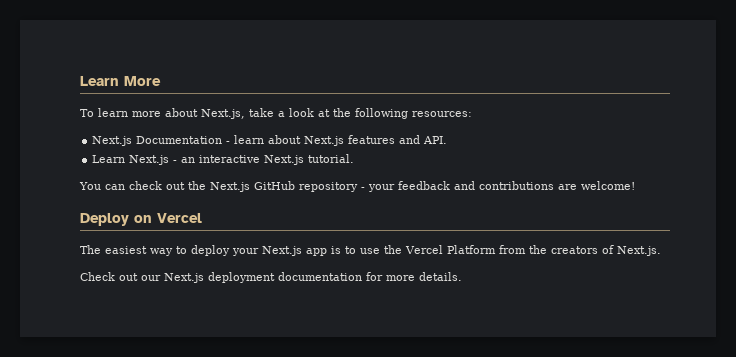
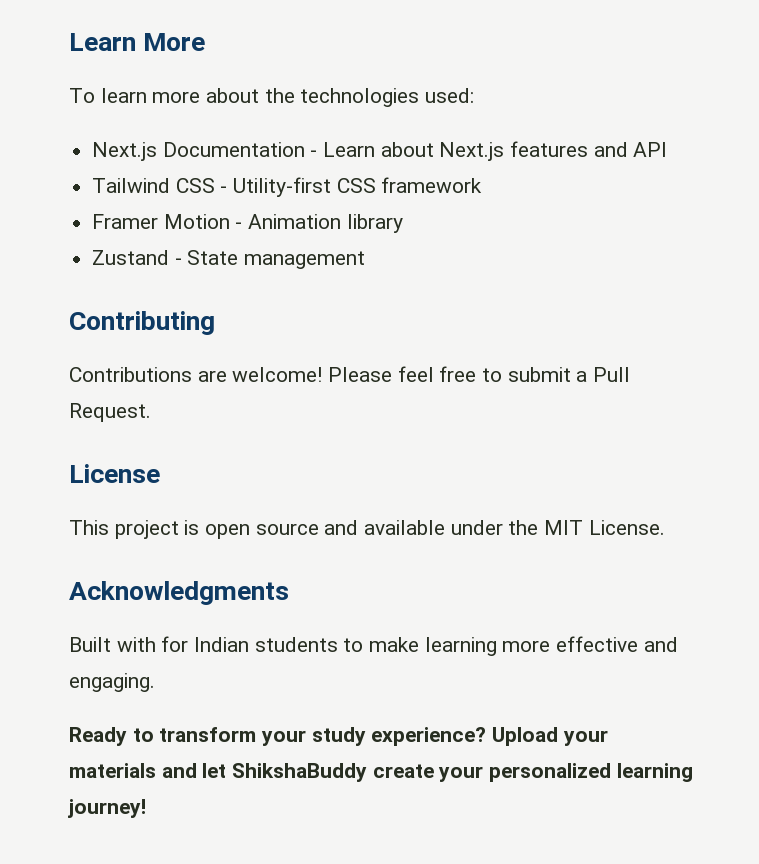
[201,108,472,119] Next.js, take a look at the following resources: -> [264,88,475,107] the technologies used:
[234,135,265,144] learn -> [323,142,376,157] Learn
[423,136,448,144] [92,154,355,165] [79,181,635,192] [80,213,202,226] [80,245,661,256] [80,272,462,283] API. // Learn Next.js - an interactive Next.js tutorial. // You can check out the Next.js GitHub repository - your feedback and contributions are welcome! // Deploy on Vercel // The easiest way to deploy your Next.js app is to use the Vercel Platform from the creators of Next.js. // Check out our Next.js deployment documentation for more details. -> [633,142,668,157] [92,177,483,197] [92,214,403,233] [92,250,366,269] [69,311,215,335] [69,366,631,382] [69,403,151,422] [69,464,160,483] [69,520,665,539] [69,581,289,605] [69,636,678,656] [69,673,155,692] [69,727,608,746] [69,763,693,782] [68,799,146,818] API // Tailwind CSS - Utility-first CSS framework // Framer Motion - Animation library // Zustand - State management // Contributing // Contributions are welcome! Please feel free to submit a Pull Request. // License // This project is open source and available under the MIT License. // Acknowledgments // Built with for Indian students to make learning more effective and engaging. // Ready to transform your study experience? Upload your materials and let ShikshaBuddy create your personalized learning journey!

